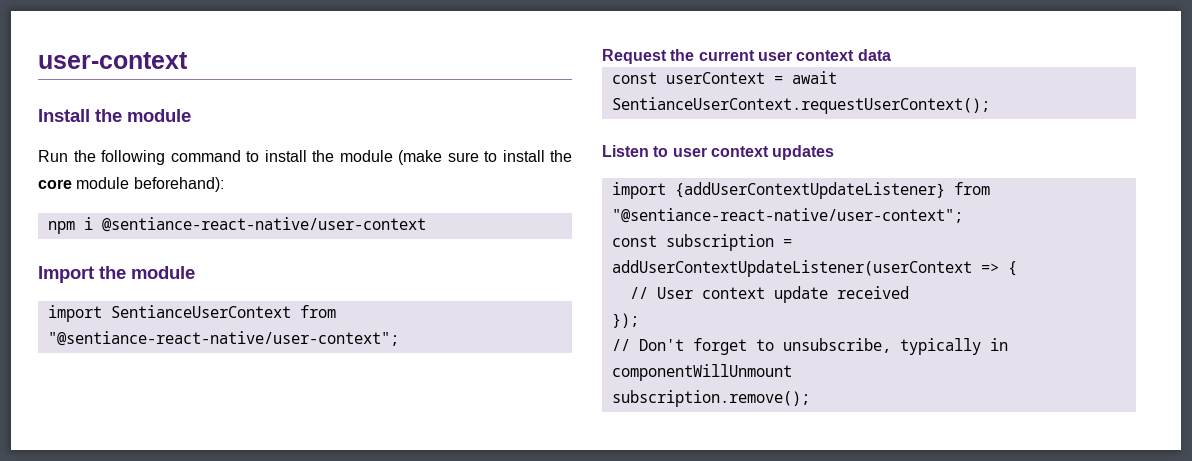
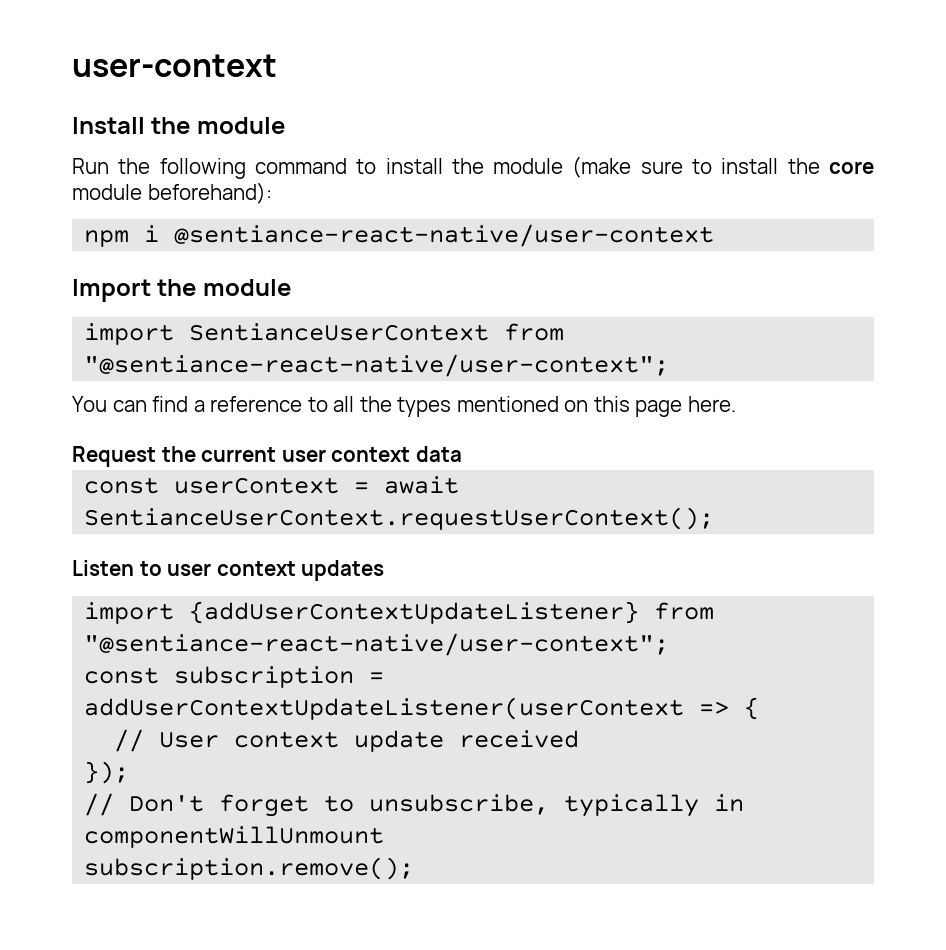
(399, 338) none -> [72,396,736,417] // You can find a reference to all the types mentioned on this page here.

